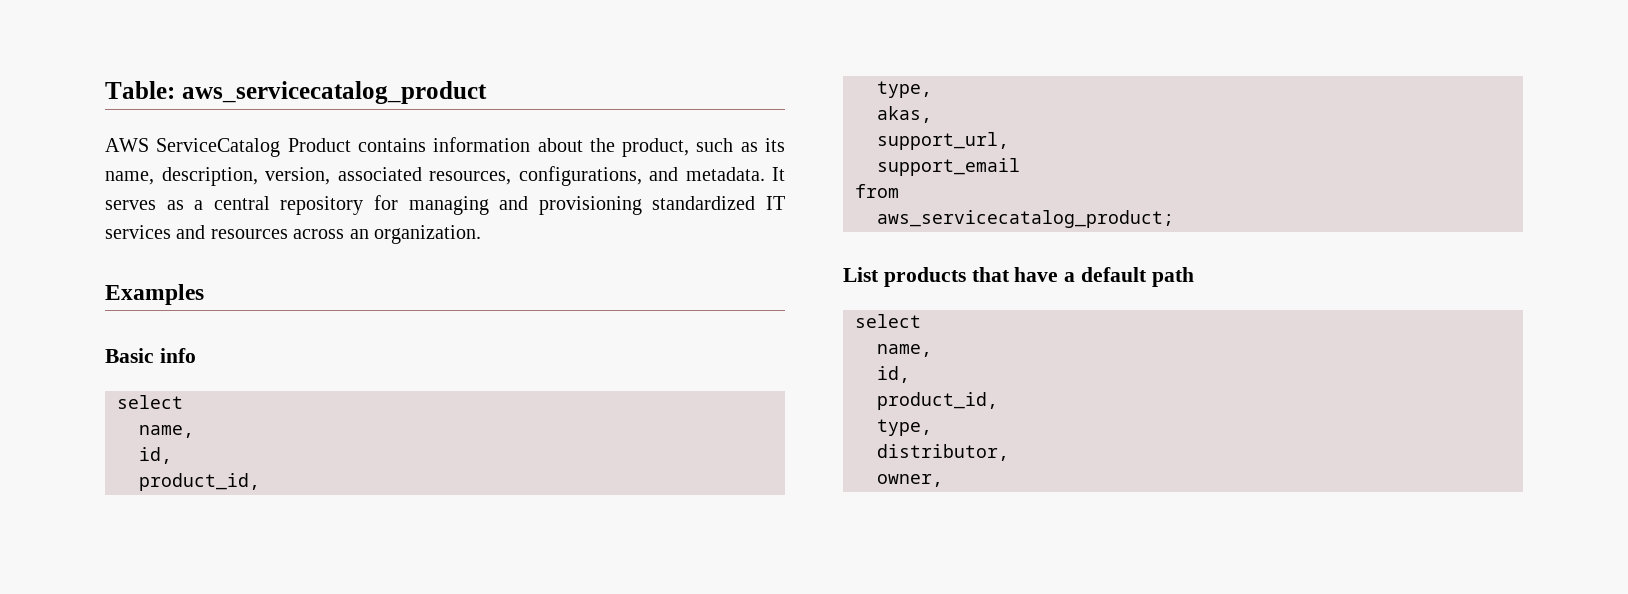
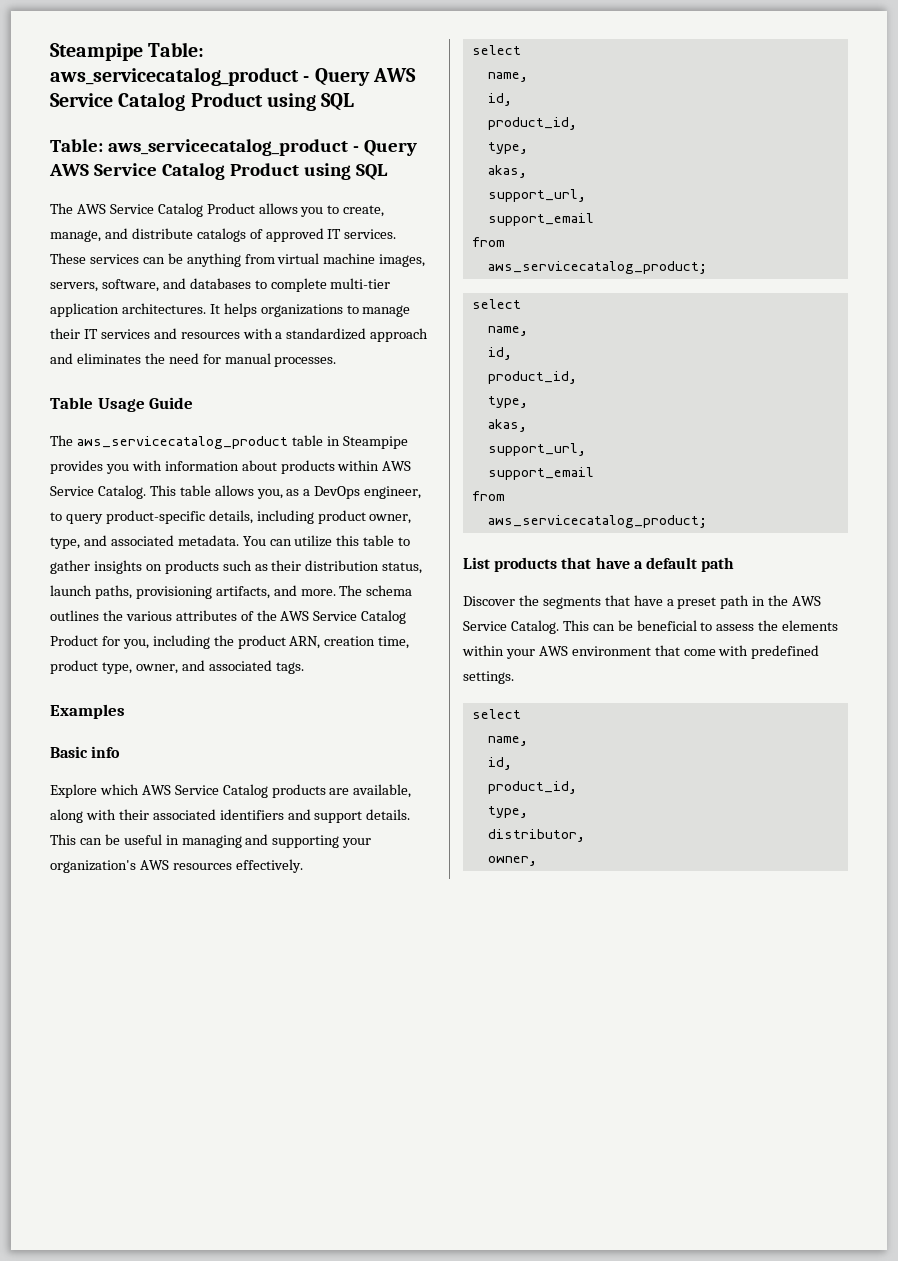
[105,81,487,104] [105,137,785,157] [105,166,785,186] [105,195,786,215] [105,225,481,244] [105,284,204,305] [105,348,196,363] Table: aws_servicecatalog_product // AWS ServiceCatalog Product contains information about the product, such as its name, description, version, associated resources, configurations, and metadata. It serves as a central repository for managing and provisioning standardized IT services and resources across an organization. // Examples // Basic info -> [50,42,205,61] [50,67,416,86] [50,92,355,111] [50,139,417,156] [49,163,388,180] [50,203,385,217] [50,228,397,242] [50,253,426,267] [50,278,391,292] [50,303,411,317] [50,328,429,342] [50,353,337,367] [50,397,194,412] [50,435,408,449] [50,460,412,474] [50,485,422,499] [50,510,412,524] [50,535,411,549] [50,560,423,574] [50,585,413,599] [50,610,407,624] [50,635,410,649] [50,660,304,674] [50,704,125,719] [50,746,121,758] [50,784,412,798] [50,809,411,823] [50,834,372,848] [50,859,303,873] [471,45,521,55] [487,72,528,82] [487,93,512,106] [487,117,577,130] [487,142,528,154] [487,165,527,178] [487,189,586,202] [487,213,594,226] [471,237,505,247] [487,261,707,274] Steampipe Table: aws_servicecatalog_product - Query AWS Service Catalog Product using SQL // Table: aws_servicecatalog_product - Query AWS Service Catalog Product using SQL // The AWS Service Catalog Product allows you to create, manage, and distribute catalogs of approved IT services. These services can be anything from virtual machine images, servers, software, and databases to complete multi-tier application architectures. It helps organizations to manage their IT services and resources with a standardized approach and eliminates the need for manual processes. // Table Usage Guide // The aws_servicecatalog_product table in Steampipe provides you with information about products within AWS Service Catalog. This table allows you, as a DevOps engineer, to query product-specific details, including product owner, type, and associated metadata. You can utilize this table to gather insights on products such as their distribution status, launch paths, provisioning artifacts, and more. The schema outlines the various attributes of the AWS Service Catalog Product for you, including the product ARN, creation time, product type, owner, and associated tags. // Examples // Basic info // Explore which AWS Service Catalog products are available, along with their associated identifiers and support details. This can be useful in managing and supporting your organization's AWS resources effectively. // select // name, // id, // product_id, // type, // akas, // support_url, // support_email // from // aws_servicecatalog_product;
(1194, 277) none -> [463,595,822,609] [463,620,839,634] [462,645,820,659] [463,671,514,684] // Discover the segments that have a preset path in the AWS Service Catalog. This can be beneficial to assess the elements within your AWS environment that come with predefined settings.

